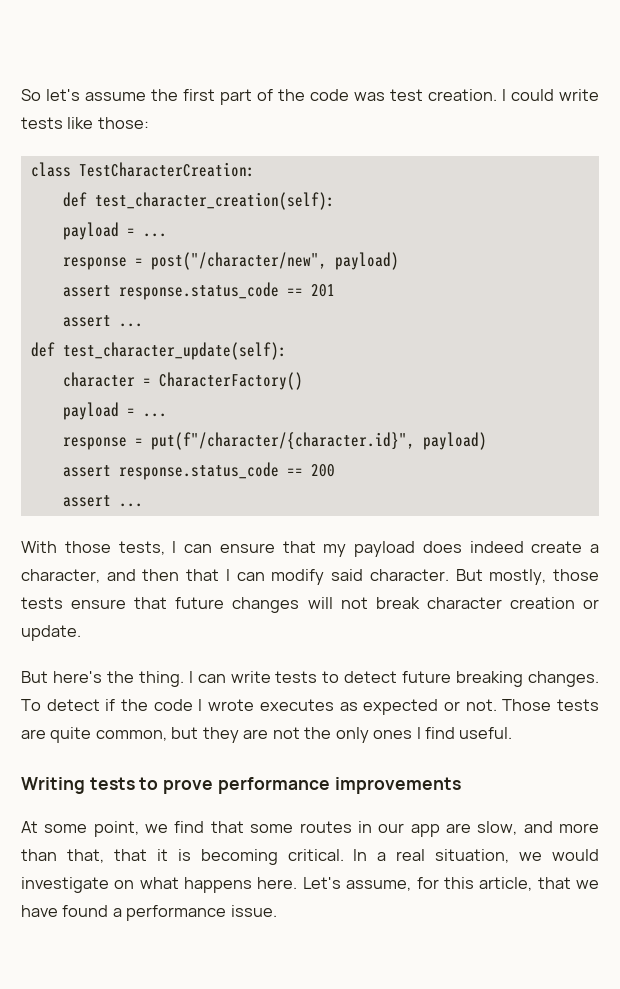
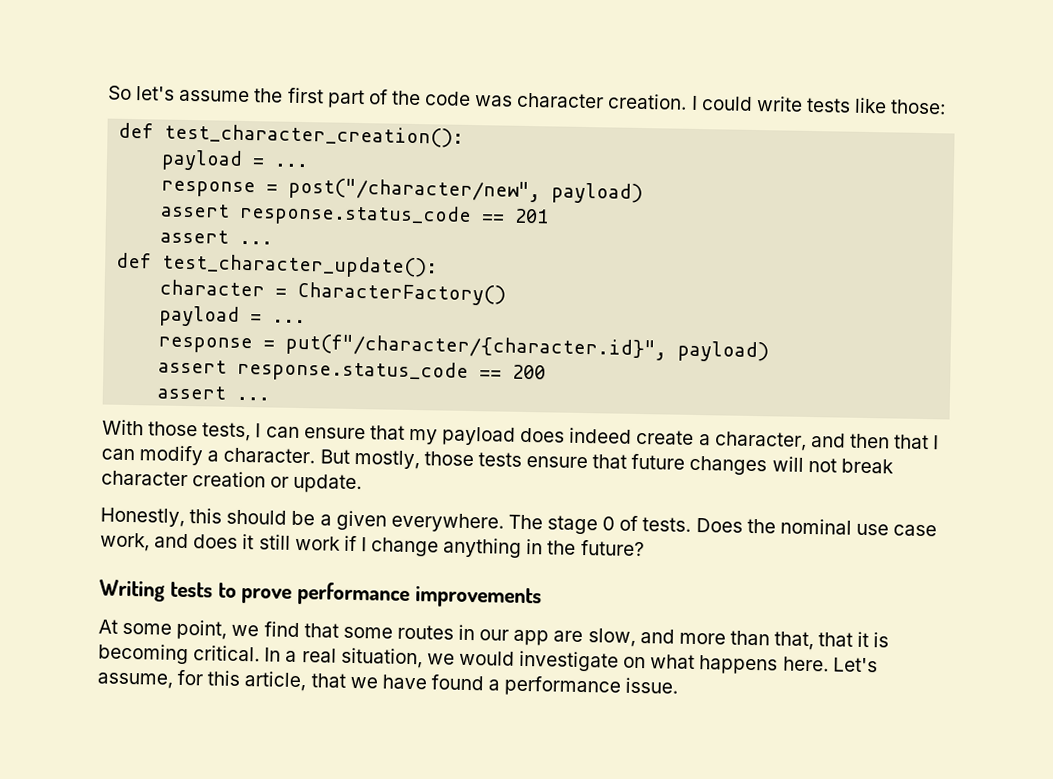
[390,89,423,101] test -> [516,92,605,109] character
[30,162,255,177] [62,192,335,210] // class TestCharacterCreation: // def test_character_creation(self): -> [118,122,465,148] // def test_character_creation():
[62,342,287,360] test_character_update(self): -> [161,253,439,279] test_character_update():
[331,569,364,581] said -> [207,450,220,462] a
[21,671,599,687] [21,699,600,715] [21,727,513,743] But here's the thing. I can write tests to detect future breaking changes. To detect if the code I wrote executes as expected or not. Those tests are quite common, but they are not the only ones I find useful. -> [100,507,938,537] [100,532,645,558] Honestly, this should be a given everywhere. The stage 0 of tests. Does the nominal use case work, and does it still work if I change anything in the future?

